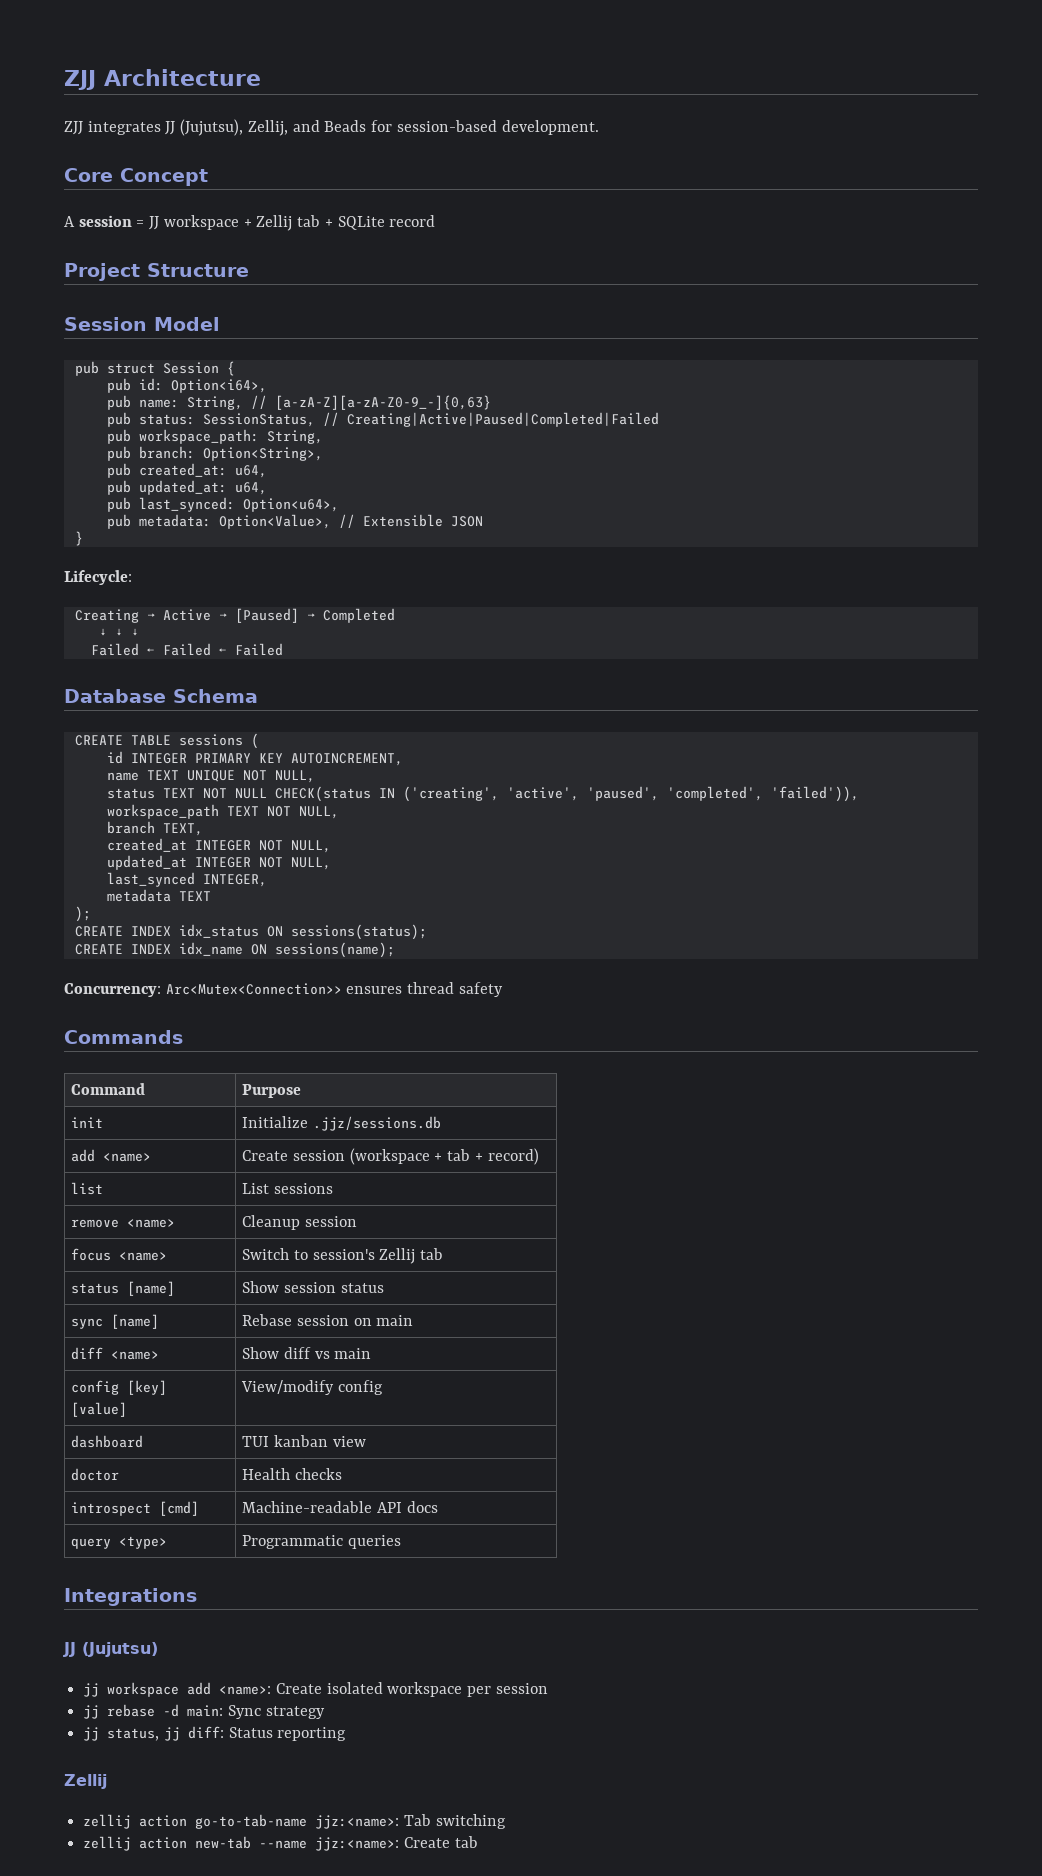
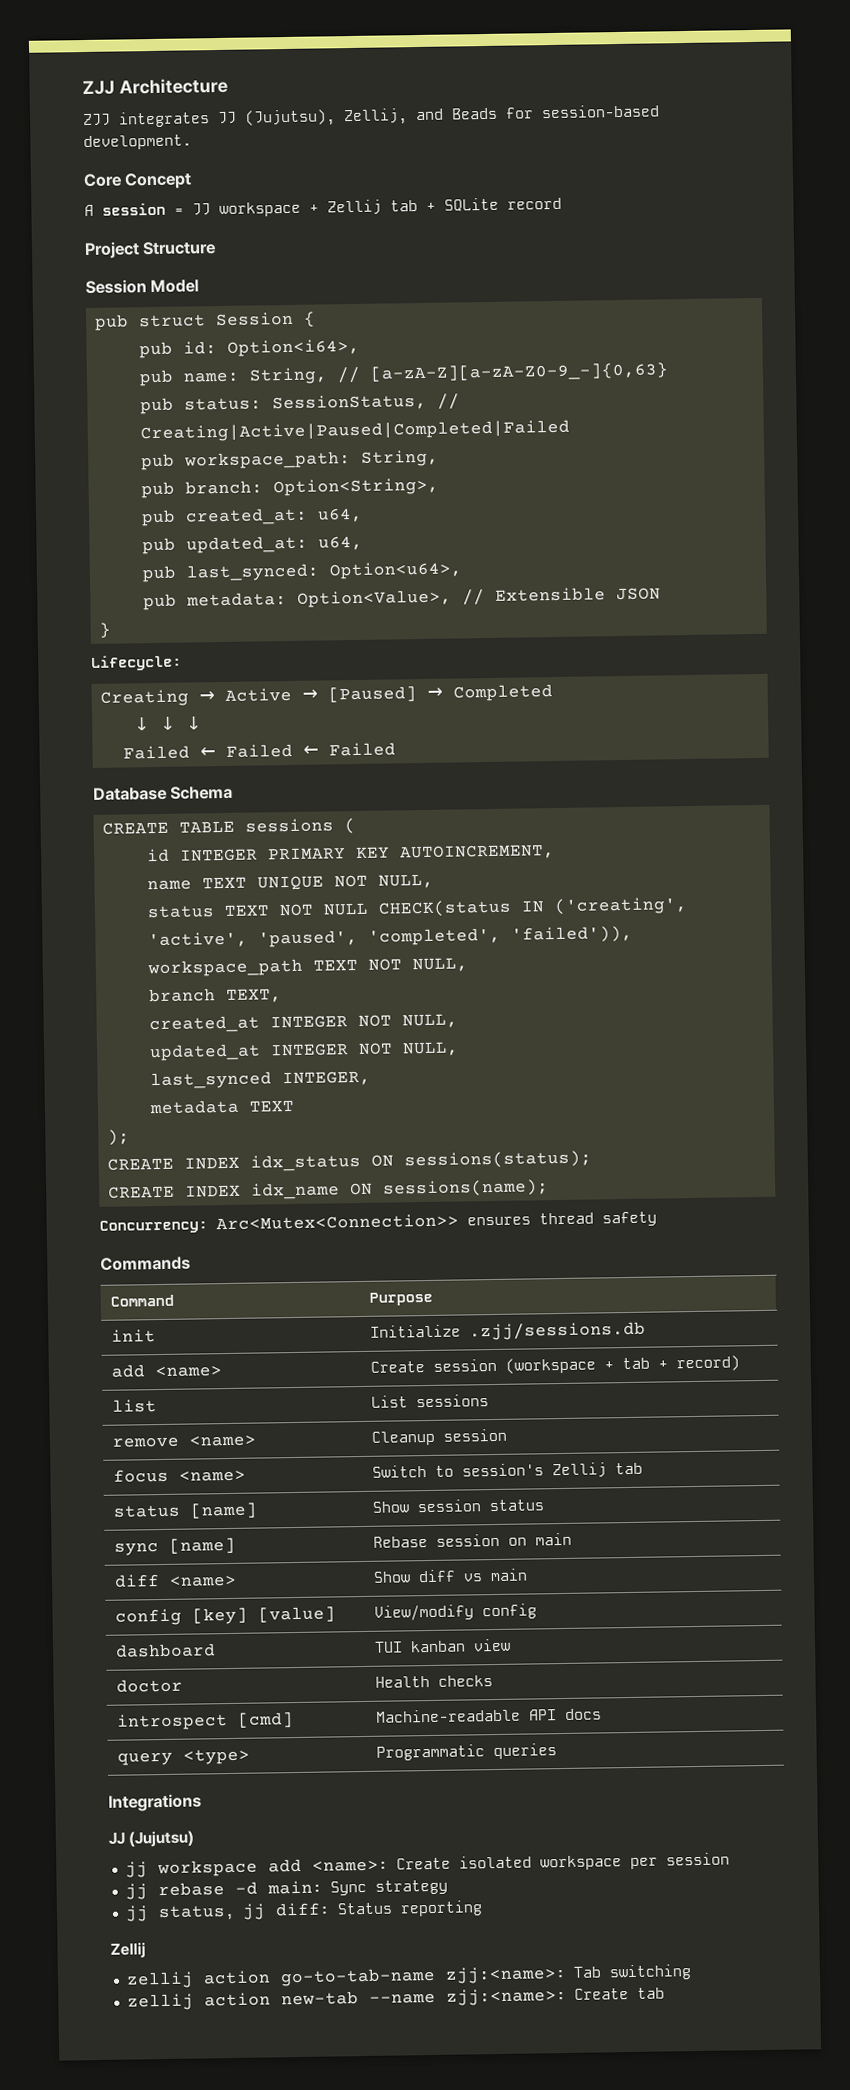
[313,1116,442,1131] .jjz/sessions.db -> [468,1321,646,1341] .zjj/sessions.db
[315,1815,400,1829] jjz:<name>: -> [444,1966,566,1984] zjj:<name>:
[315,1837,400,1851] jjz:<name>: -> [445,1988,566,2006] zjj:<name>:

